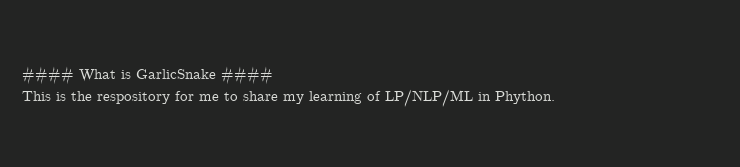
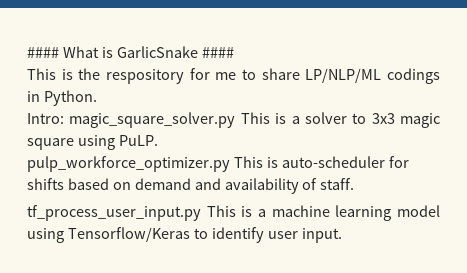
[283,89,555,107] my learning of LP/NLP/ML in Phython. -> [305,68,440,84] [27,90,97,106] [27,112,440,128] [27,135,158,150] [27,156,409,172] [27,178,355,194] [27,205,440,221] [27,227,342,243] LP/NLP/ML codings in Python. // Intro: magic_square_solver.py This is a solver to 3x3 magic square using PuLP. // pulp_workforce_optimizer.py This is auto-scheduler for shifts based on demand and availability of staff. // tf_process_user_input.py This is a machine learning model using Tensorflow/Keras to identify user input.

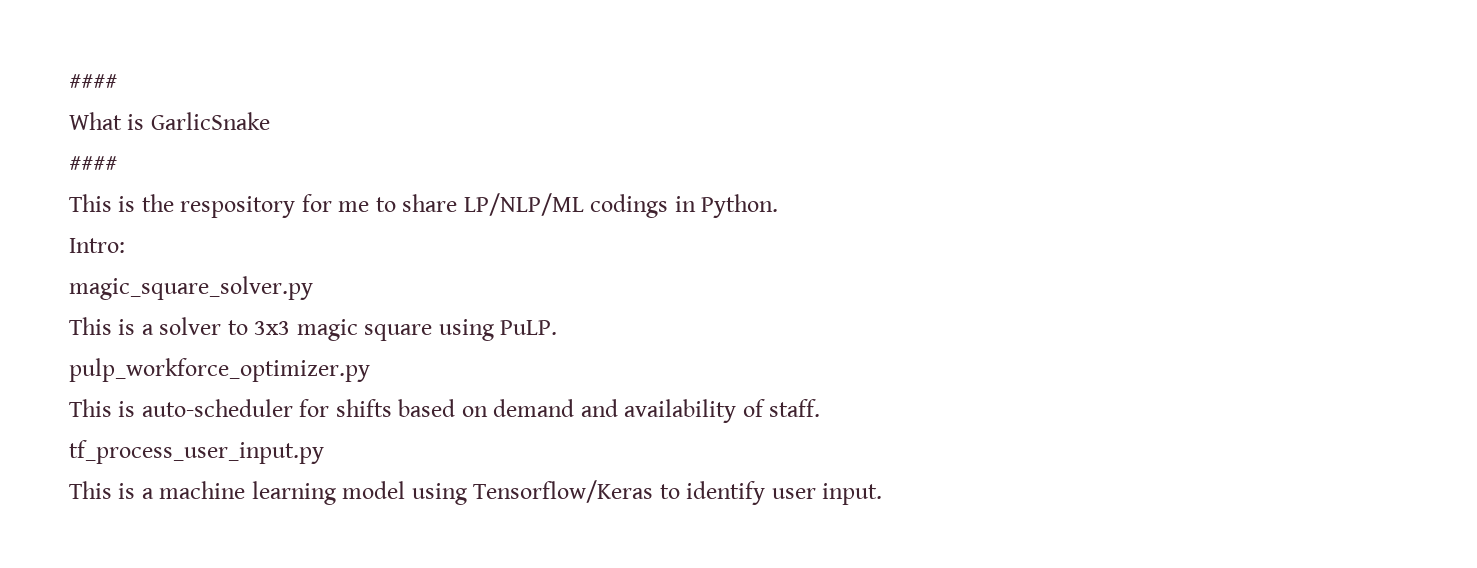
[27,47,59,58] #### -> [69,74,117,89] #### //
(198, 52) none -> (270, 121) //
(64, 118) none -> (125, 245) //
(236, 120) none -> (313, 288) //
(230, 164) none -> (370, 370) //
(201, 213) none -> (324, 452) //

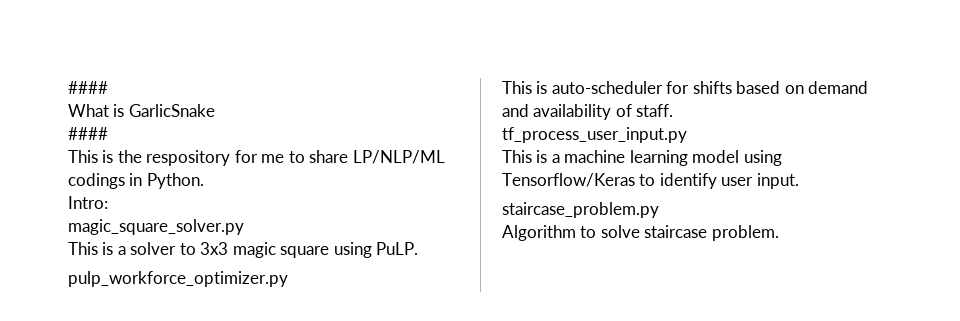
(883, 494) none -> [502,202,659,218] [502,225,779,241] // staircase_problem.py // Algorithm to solve staircase problem.

